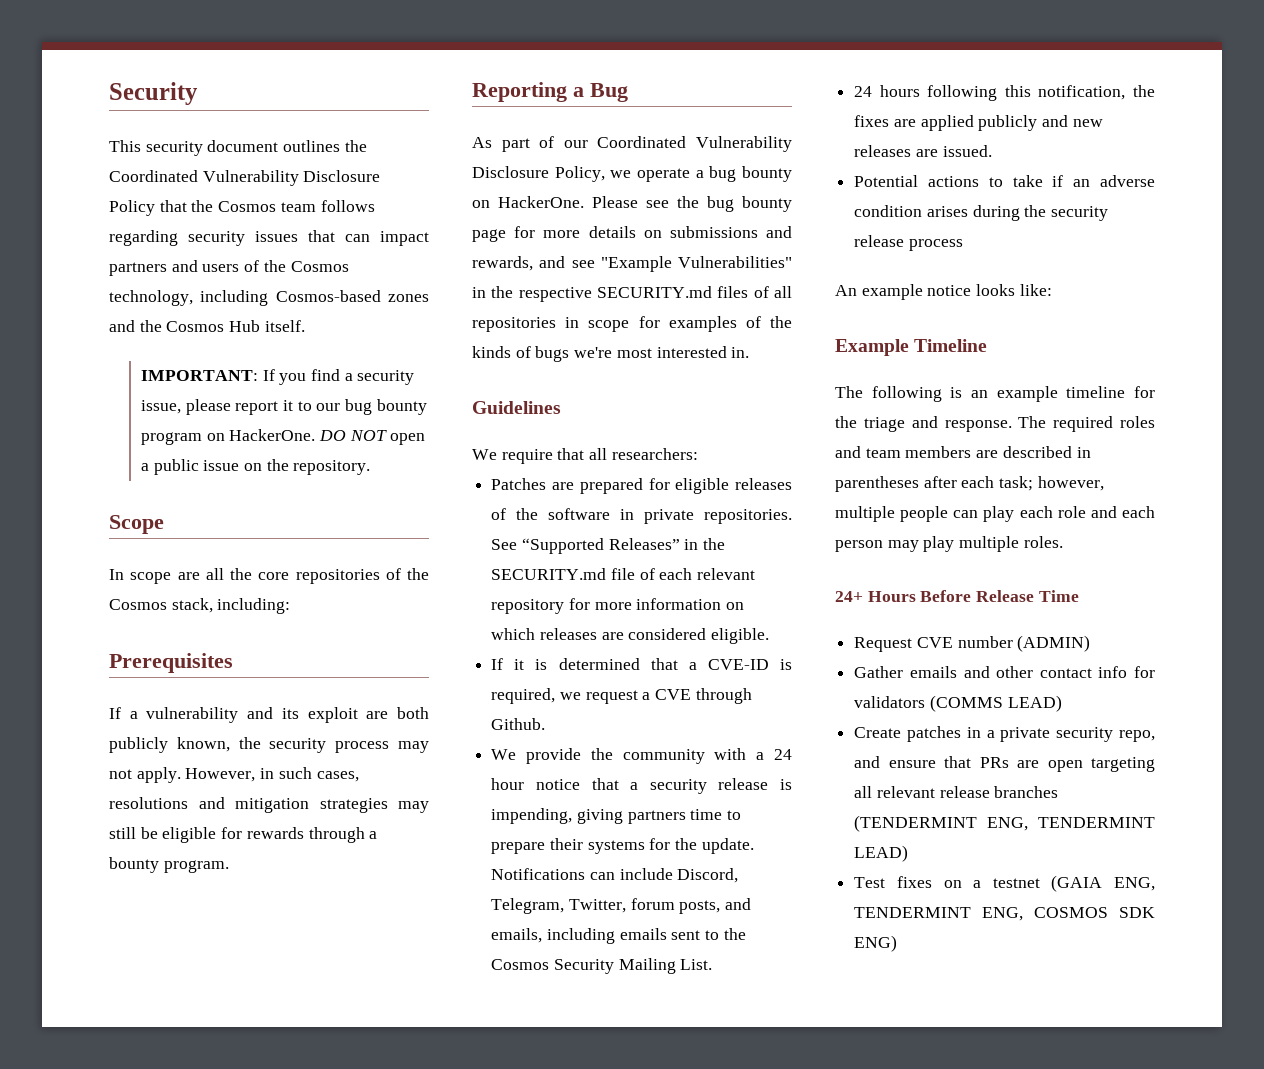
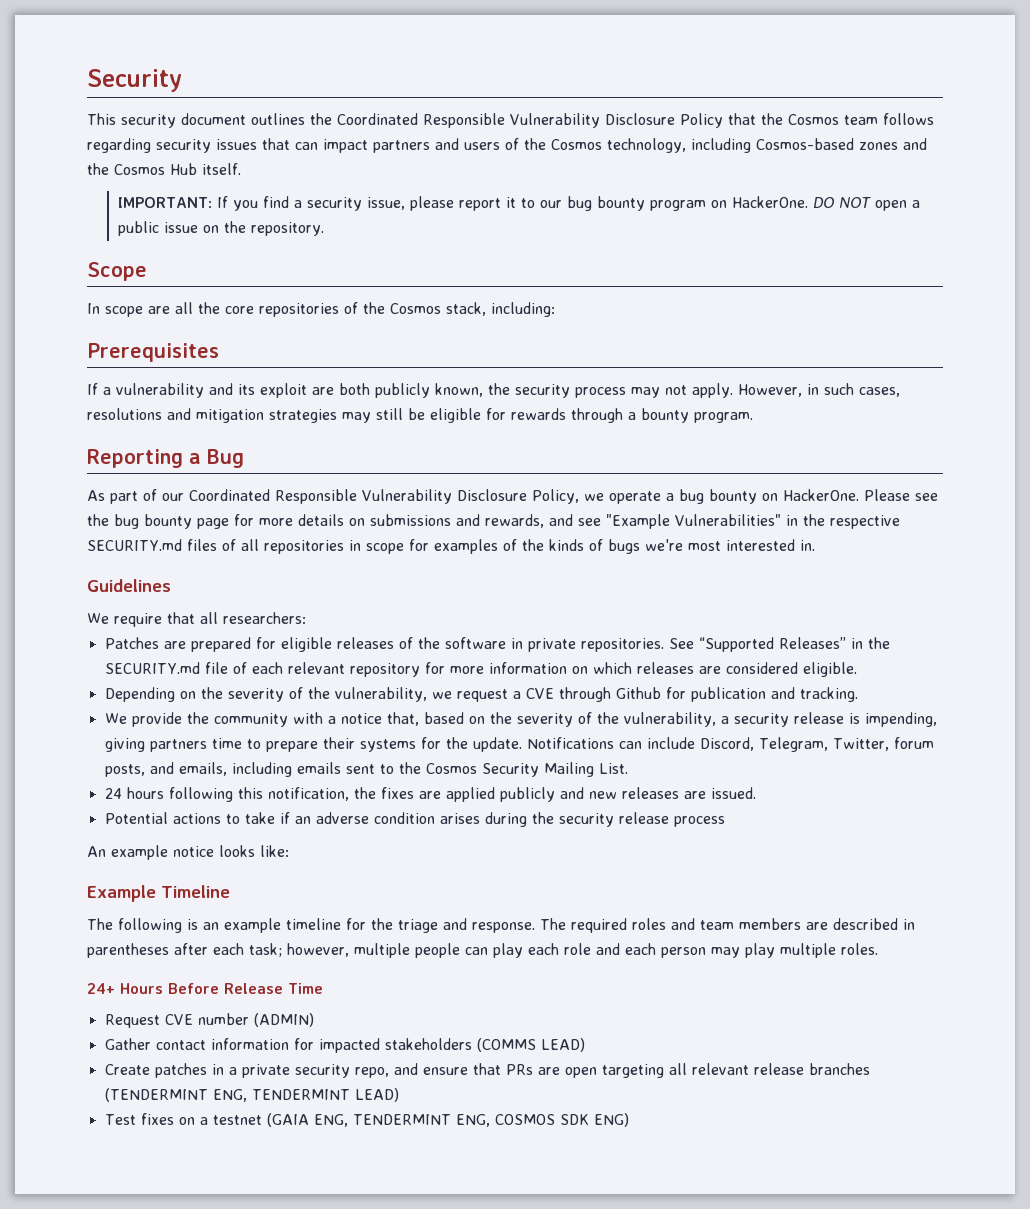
(198, 176) none -> [423,113,505,128] Responsible
(687, 142) none -> [275,489,357,504] Responsible
[491,658,792,670] [491,688,556,704] If it is determined that a CVE-ID is required, -> [104,687,427,702] Depending on the severity of the vulnerability,
[491,718,546,730] Github. -> [615,687,858,702] Github for publication and tracking.
[774,749,792,760] [491,778,619,790] 24 hour notice that -> [340,712,716,727] notice that, based on the severity of the vulnerability,
[909,666,1155,678] [854,696,926,708] emails and other contact info for validators -> [155,1038,472,1053] contact information for impacted stakeholders

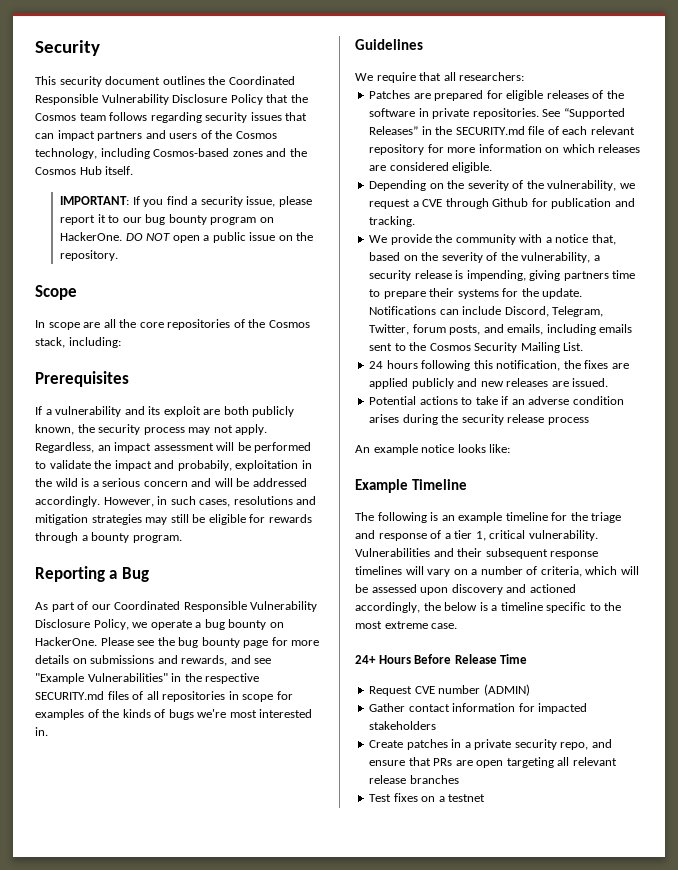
(733, 390) none -> [35,442,312,453] [35,460,312,471] [35,478,307,487] [35,496,100,507] Regardless, an impact assessment will be performed to validate the impact and probabily, exploitation in the wild is a serious concern and will be addressed accordingly.
[472,918,915,933] [87,943,878,958] response. The required roles and team members are described in parentheses after each task; however, multiple people can play each role and each person may play multiple roles. -> [378,530,598,541] [355,548,599,559] [355,566,639,577] [355,584,576,595] [355,602,622,613] [355,621,458,629] response of a tier 1, critical vulnerability. Vulnerabilities and their subsequent response timelines will vary on a number of criteria, which will be assessed upon discovery and actioned accordingly, the below is a timeline specific to the most extreme case.
[476,1038,585,1052] (COMMS LEAD) -> (437, 725) none
[104,1088,399,1102] (TENDERMINT ENG, TENDERMINT LEAD) -> (459, 779) none
[266,1113,629,1127] (GAIA ENG, TENDERMINT ENG, COSMOS SDK ENG) -> (486, 798) none

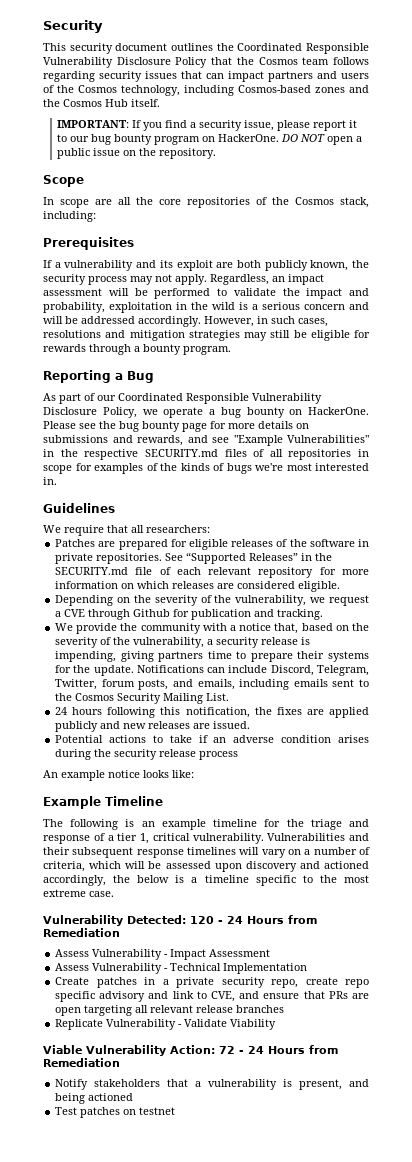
[177,460,232,471] probabily, -> [43,302,105,313] probability,
[355,654,528,664] [369,684,530,696] [369,703,588,714] [369,721,437,730] 24+ Hours Before Release Time // Request CVE number (ADMIN) // Gather contact information for impacted stakeholders -> [43,915,317,926] [43,928,120,937] [55,949,271,960] [55,963,308,974] Vulnerability Detected: 120 - 24 Hours from Remediation // Assess Vulnerability - Impact Assessment // Assess Vulnerability - Technical Implementation
(589, 746) none -> [305,977,370,988] [55,991,236,1002] create repo specific advisory and link to CVE,
[369,793,445,802] Test fixes on a -> [55,1019,277,1030] [43,1045,338,1056] [43,1058,120,1067] [55,1079,369,1090] [55,1093,134,1104] [55,1107,137,1118] Replicate Vulnerability - Validate Viability // Viable Vulnerability Action: 72 - 24 Hours from Remediation // Notify stakeholders that a vulnerability is present, and being actioned // Test patches on

